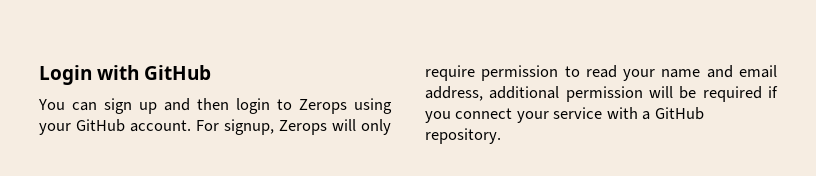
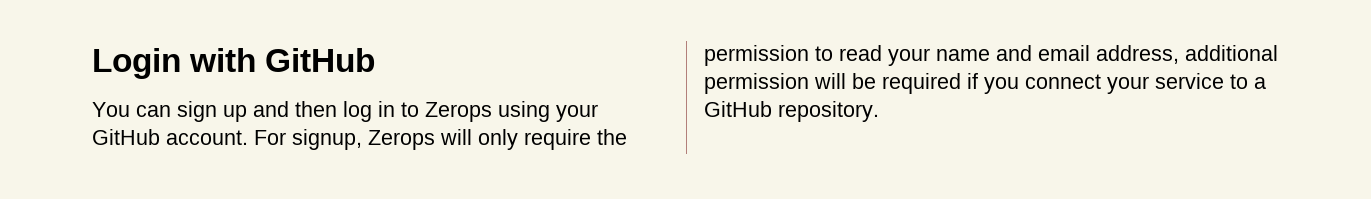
[236,98,270,114] login -> [343,101,395,122] log in
(475, 73) none -> [597,129,627,145] the
[606,107,638,119] with -> [1230,74,1248,89] to

